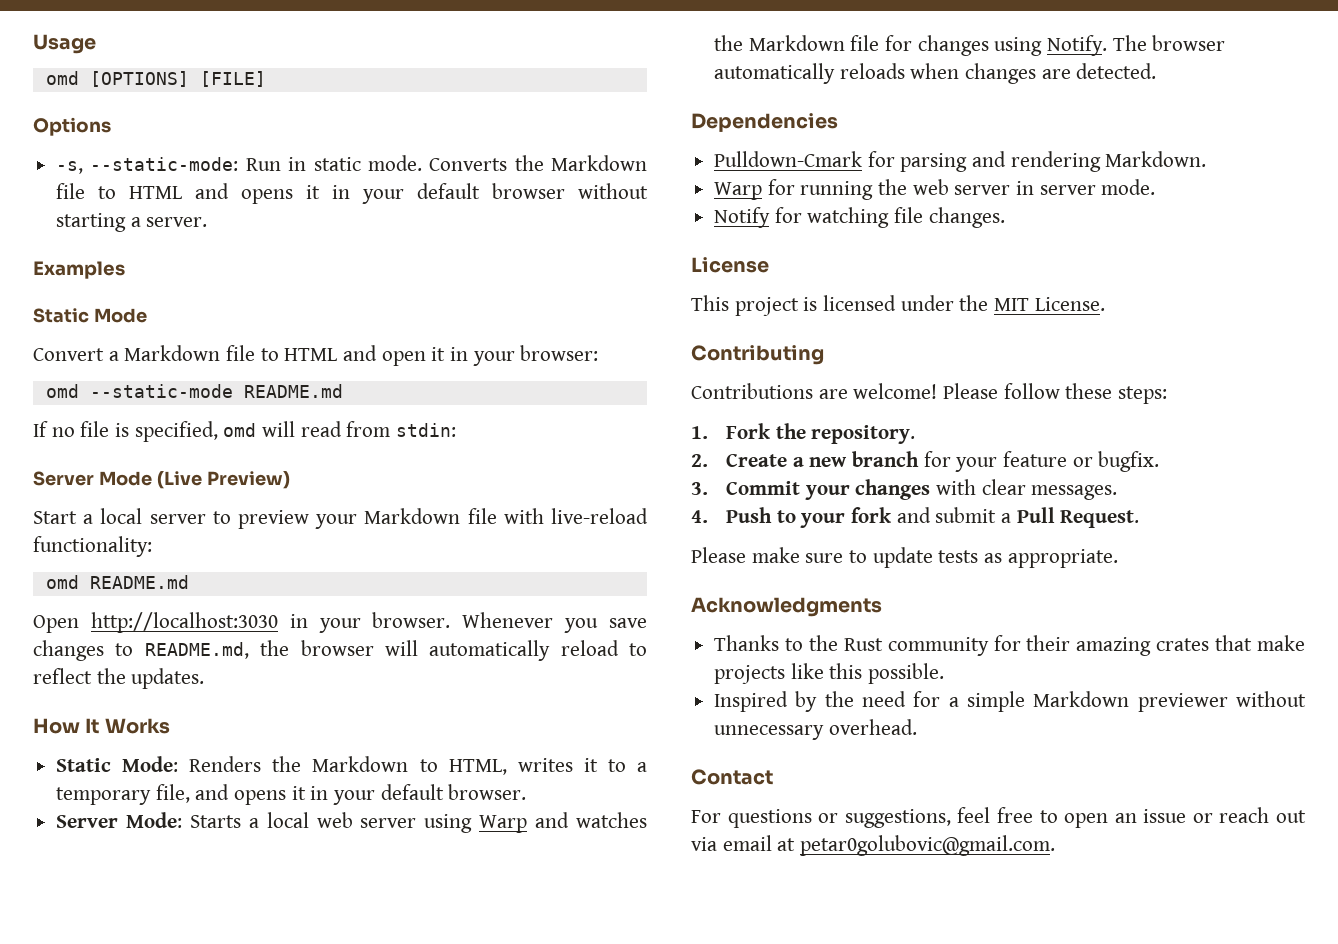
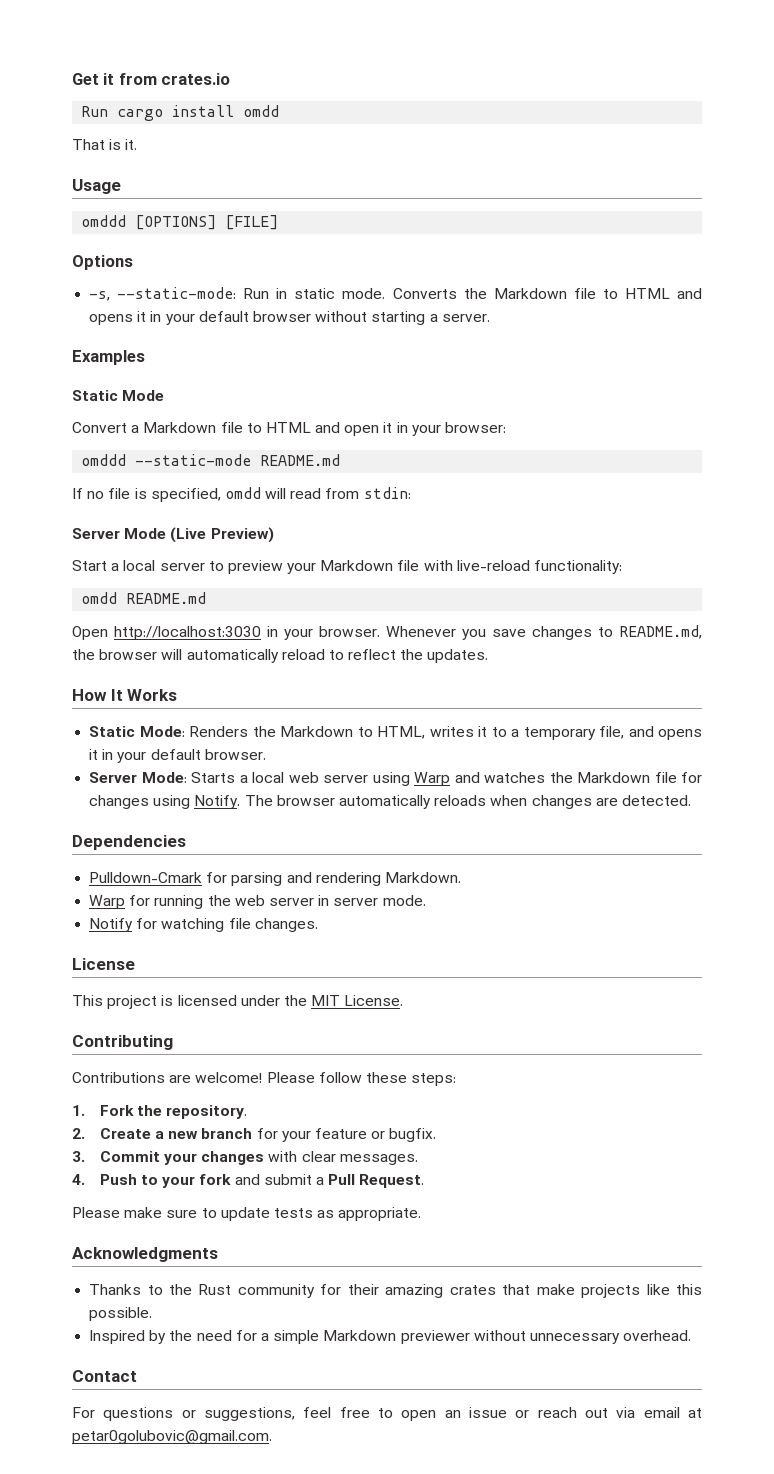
(33, 44) none -> [72,73,231,85] [81,105,280,121] [72,139,138,150] Get it from crates.io // Run cargo install omdd // That is it. //
[45,71,79,85] omd -> [81,215,127,227] omddd
[45,384,79,398] omd -> [81,454,127,466] omddd
[223,423,257,437] omd -> [224,487,261,499] omdd
[45,575,79,589] omd -> [81,592,118,604] omdd

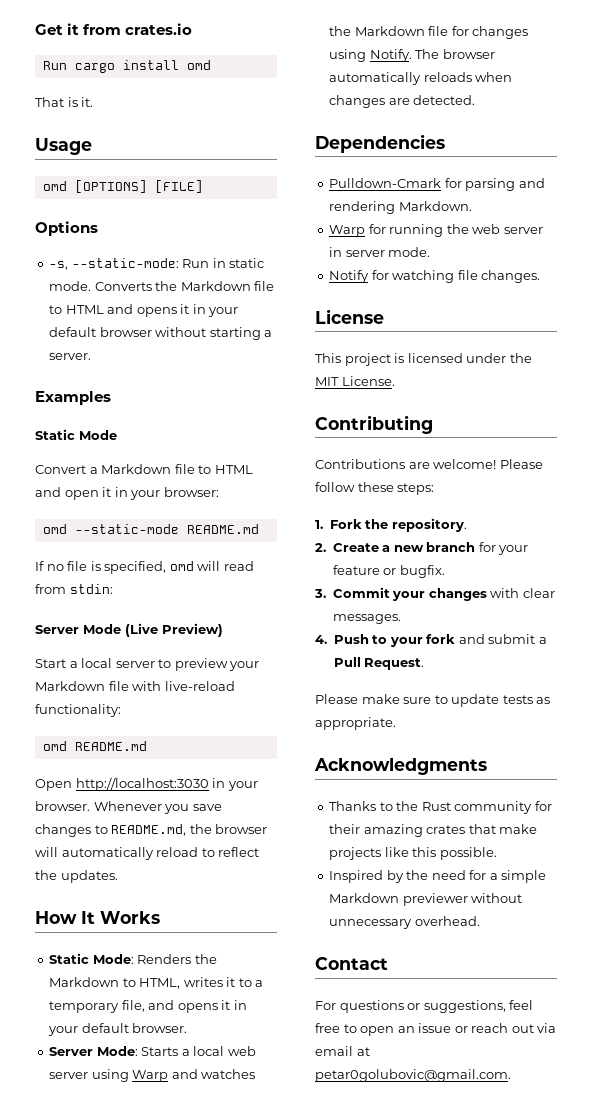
[243,105,280,117] omdd -> [186,60,211,70] omd
[81,215,127,227] omddd -> [42,181,67,191] omd
[81,454,127,466] omddd -> [42,524,67,534] omd
[224,487,261,499] omdd -> [169,561,194,571] omd
[81,592,118,604] omdd -> [42,741,67,751] omd

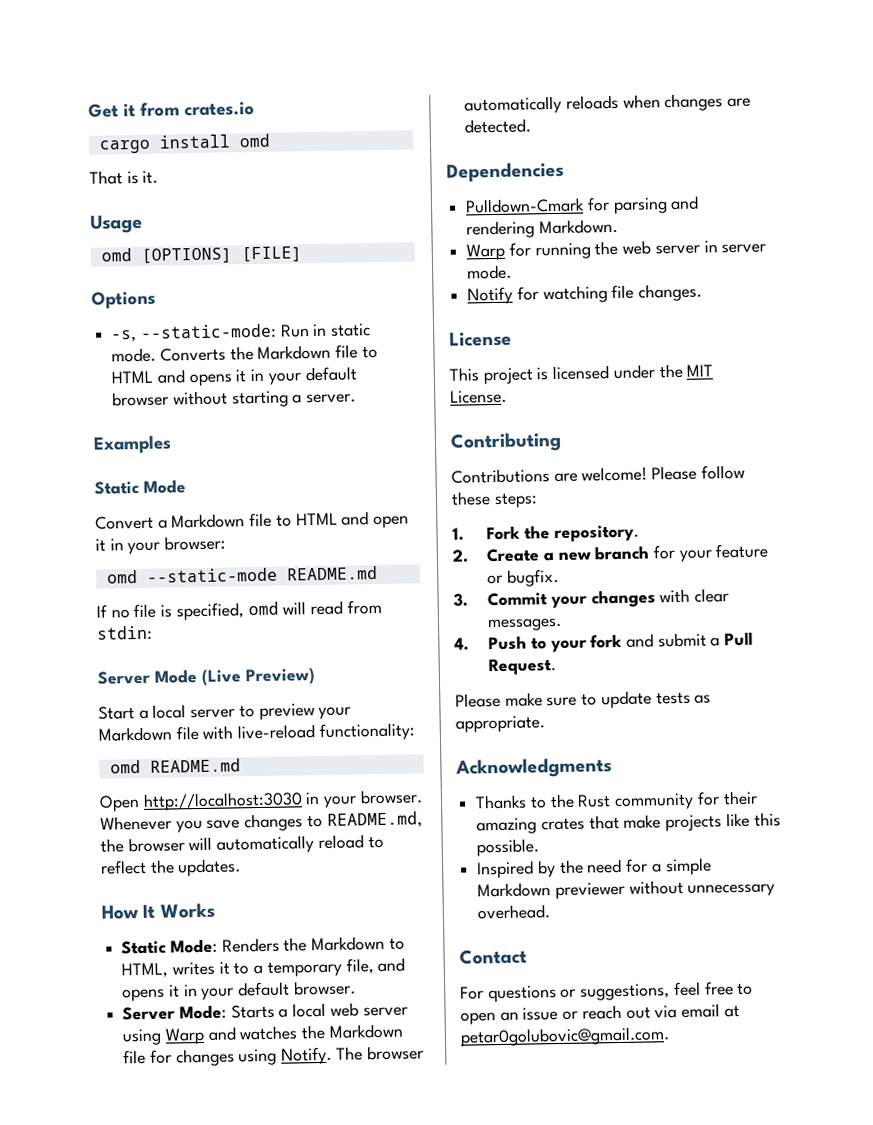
[42,61,67,70] Run -> (255, 108) none

